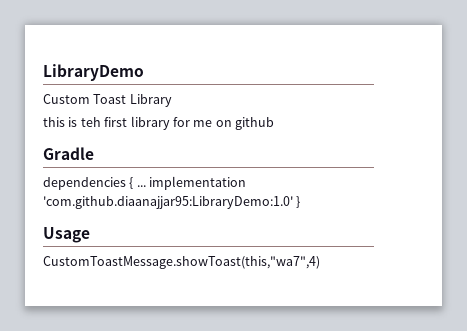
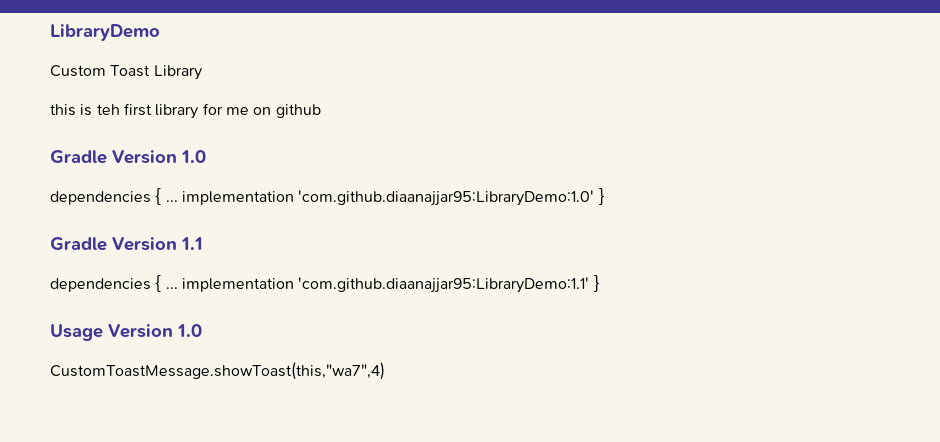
(94, 153) none -> [112,150,206,164] Version 1.0
(301, 202) none -> [50,237,203,251] [50,275,600,293] // Gradle Version 1.1 // dependencies { ... implementation 'com.github.diaanajjar95:LibraryDemo:1.1' }
(90, 235) none -> [108,324,202,338] Version 1.0

